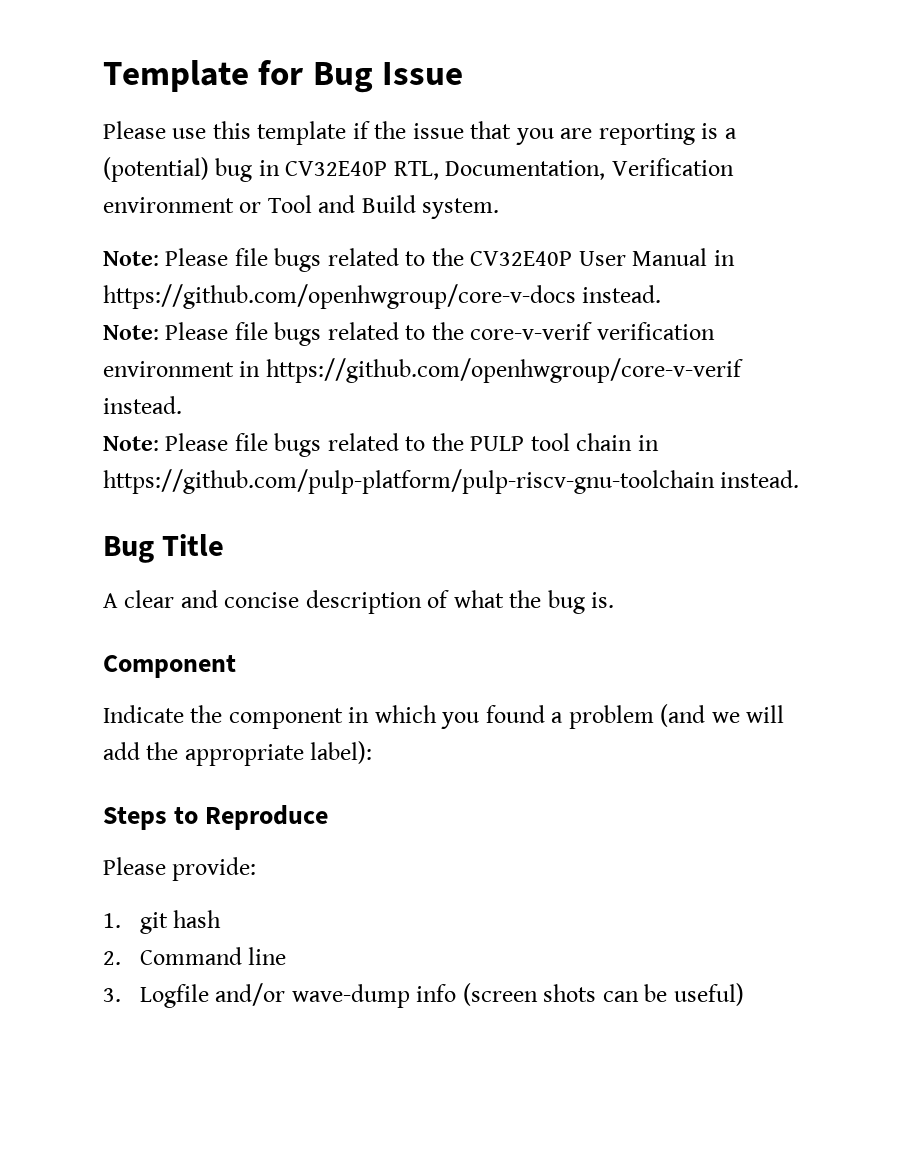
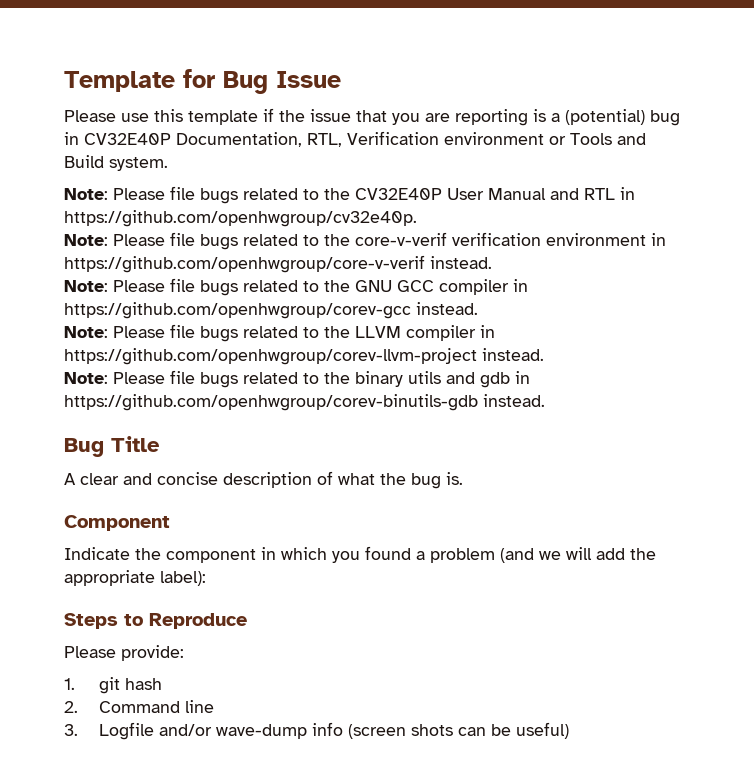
[393,160,606,180] RTL, Documentation, -> [176,132,342,147] Documentation, RTL,
[267,195,312,213] Tool -> [570,133,612,145] Tools
[713,250,735,266] [103,284,662,309] in https://github.com/openhwgroup/core-v-docs instead. -> [550,187,635,200] [64,210,417,227] and RTL in https://github.com/openhwgroup/cv32e40p.
[470,433,659,451] [103,469,715,494] PULP tool chain in https://github.com/pulp-platform/pulp-riscv-gnu-toolchain -> [355,279,528,295] [64,302,478,319] [64,324,495,342] [64,348,544,365] [64,370,530,388] [64,394,478,411] GNU GCC compiler in https://github.com/openhwgroup/corev-gcc instead. // Note: Please file bugs related to the LLVM compiler in https://github.com/openhwgroup/corev-llvm-project instead. // Note: Please file bugs related to the binary utils and gdb in https://github.com/openhwgroup/corev-binutils-gdb

